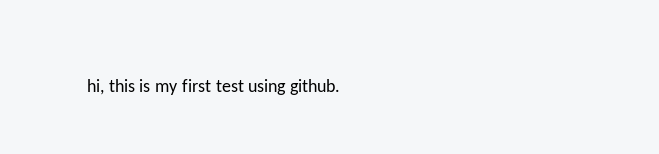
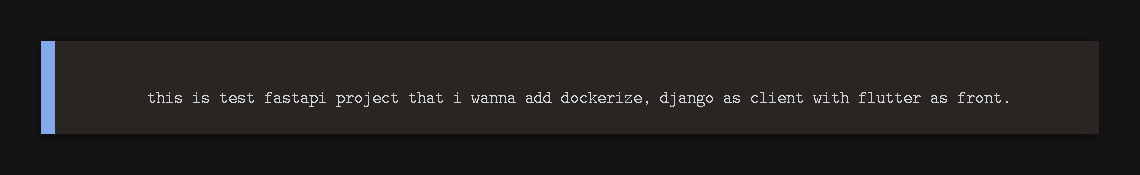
[87,79,104,95] hi, -> (146, 98) none
[155,79,341,95] my first test using github. -> [218,90,1012,107] test fastapi project that i wanna add dockerize, django as client with flutter as front.

